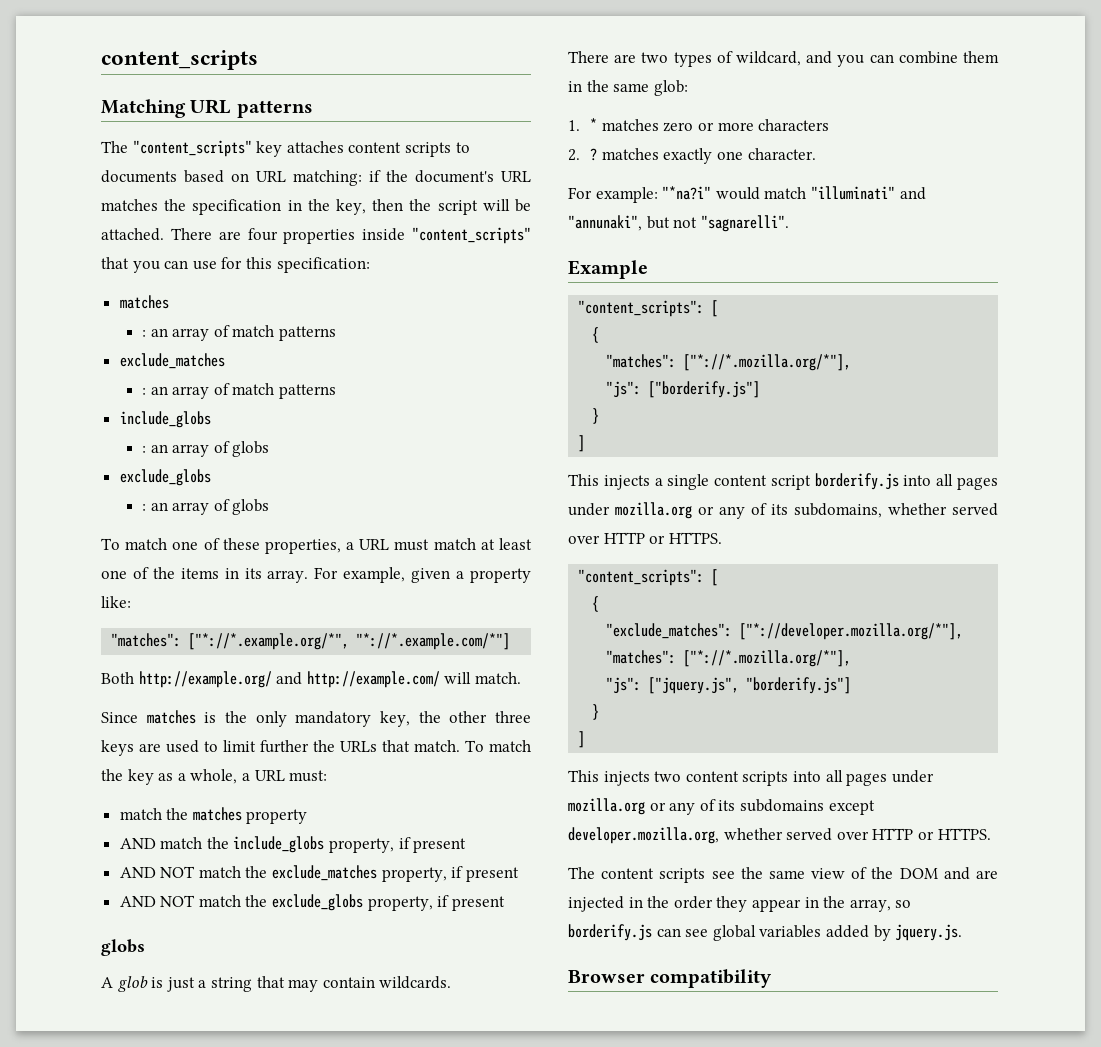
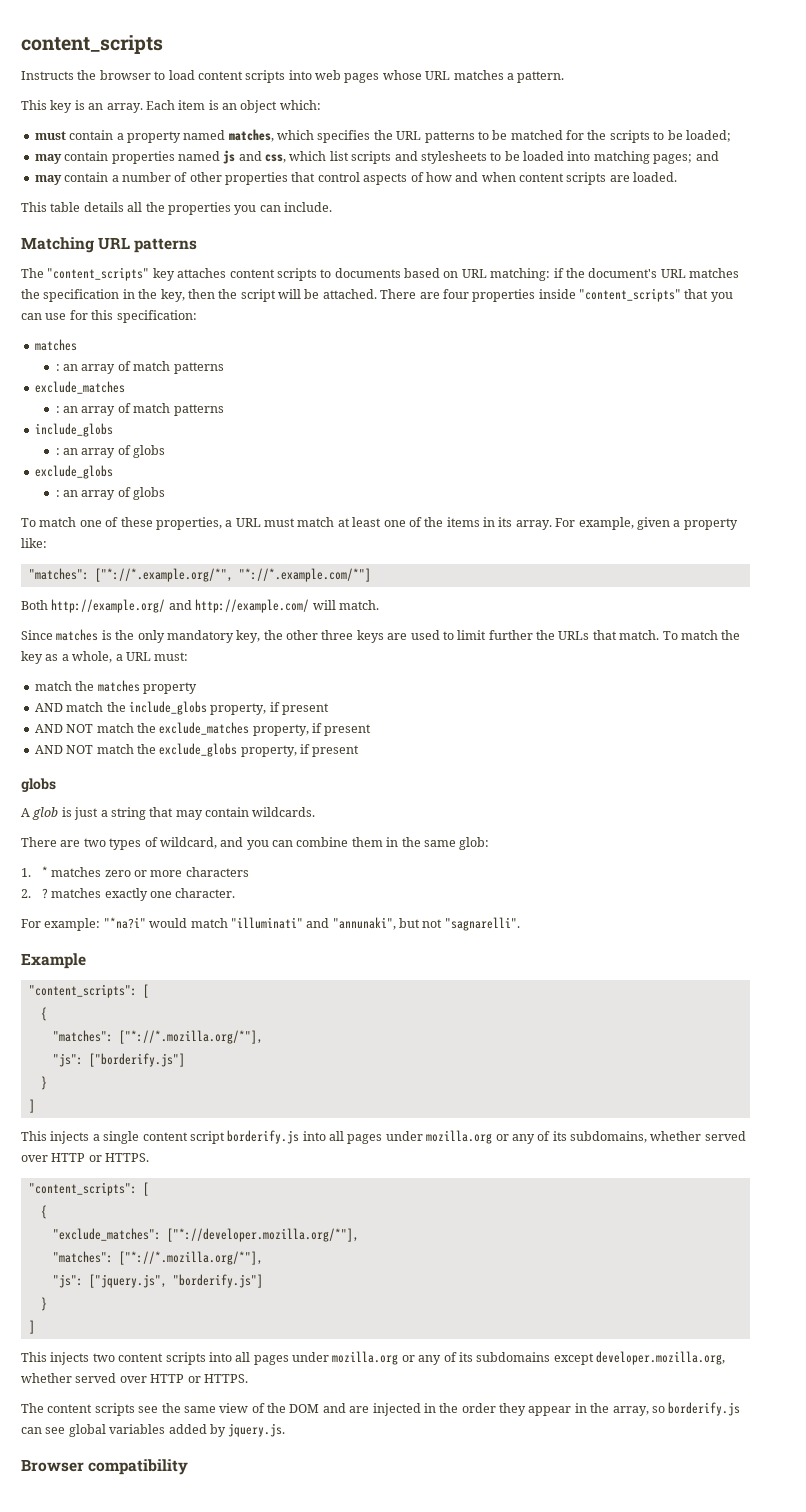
(258, 60) none -> [21,70,565,83] [21,100,321,113] [34,129,731,143] [34,150,719,164] [34,172,678,185] [21,202,332,215] // Instructs the browser to load content scripts into web pages whose URL matches a pattern. // This key is an array. Each item is an object which: // must contain a property named matches, which specifies the URL patterns to be matched for the scripts to be loaded; // may contain properties named js and css, which list scripts and stylesheets to be loaded into matching pages; and // may contain a number of other properties that control aspects of how and when content scripts are loaded. // This table details all the properties you can include.

